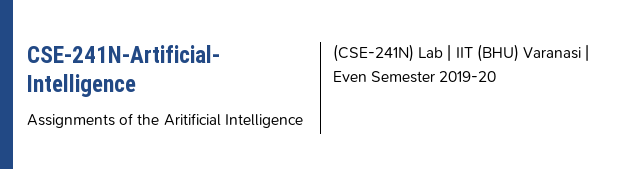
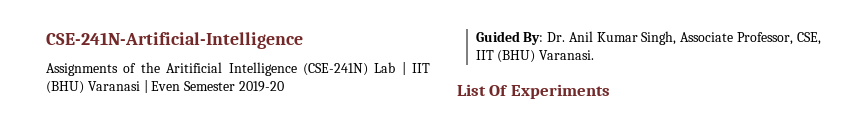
(497, 76) none -> [475,31,821,45] [475,50,595,63] [457,84,610,99] // Guided By: Dr. Anil Kumar Singh, Associate Professor, CSE, IIT (BHU) Varanasi. // List Of Experiments

